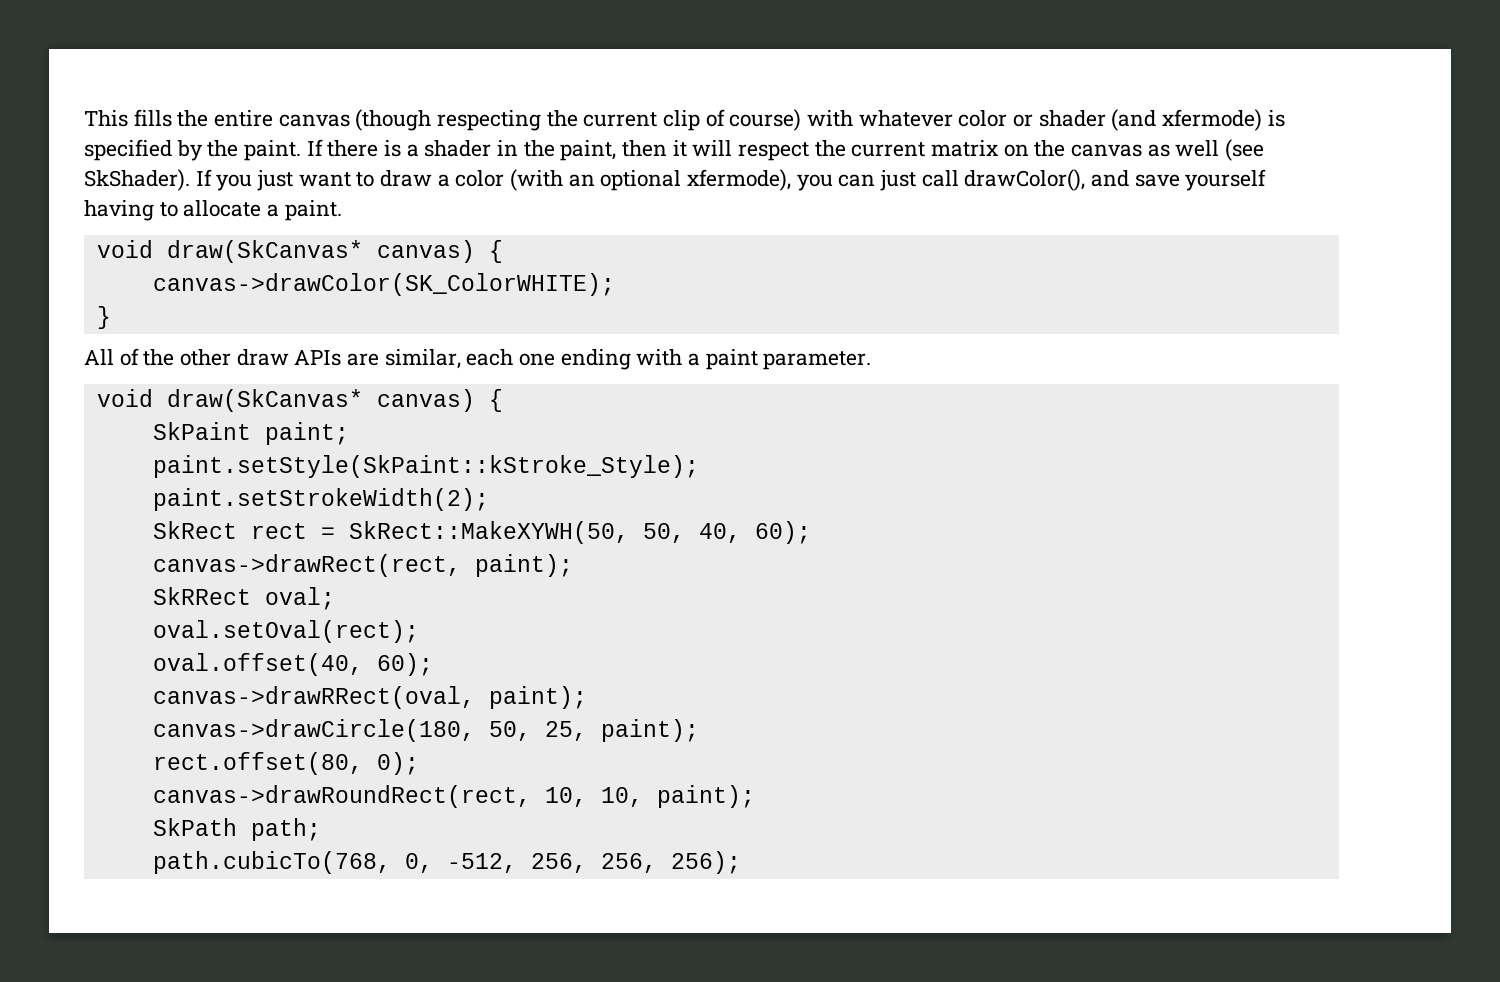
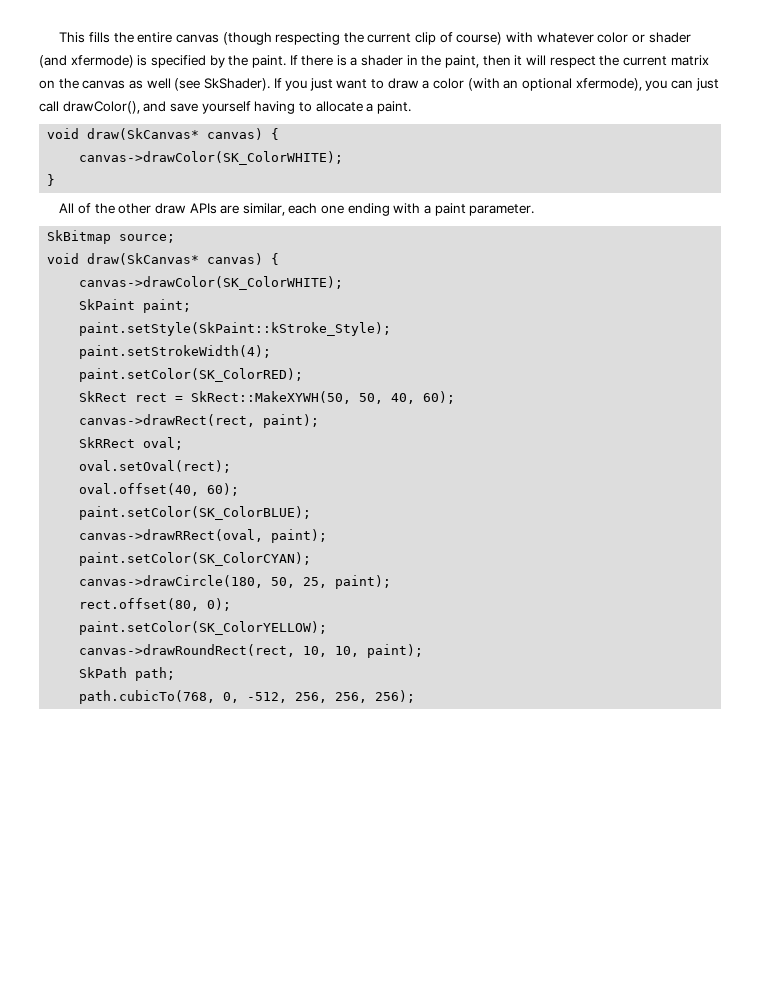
[96,389,503,412] // void draw(SkCanvas* canvas) { -> [47,230,176,244] [47,253,280,265] [79,276,344,290] // SkBitmap source; // void draw(SkCanvas* canvas) { // canvas->drawColor(SK_ColorWHITE);
[152,488,489,511] paint.setStrokeWidth(2); -> [79,345,272,359] [79,368,304,382] paint.setStrokeWidth(4); // paint.setColor(SK_ColorRED);
(433, 664) none -> [79,506,312,520] // paint.setColor(SK_ColorBLUE);
(587, 697) none -> [79,552,312,566] // paint.setColor(SK_ColorCYAN);
(419, 763) none -> [79,621,328,635] // paint.setColor(SK_ColorYELLOW);

